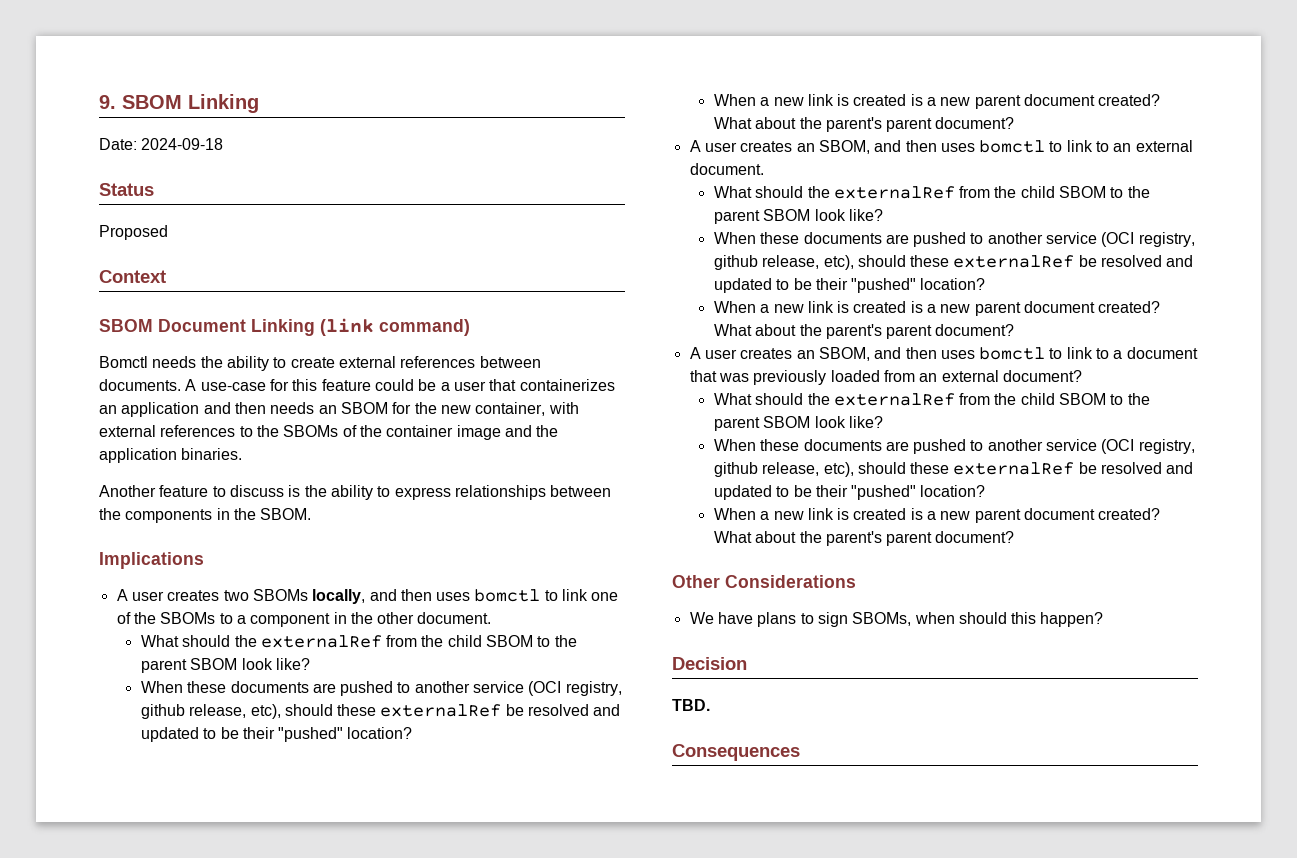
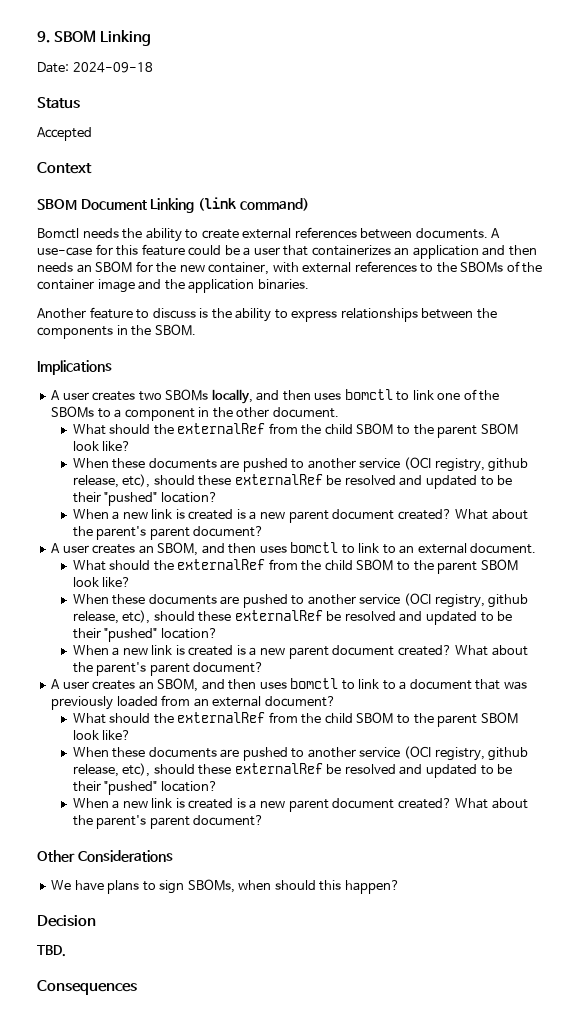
[99,225,168,240] Proposed -> [37,127,92,141] Accepted

